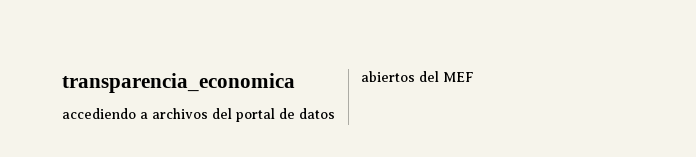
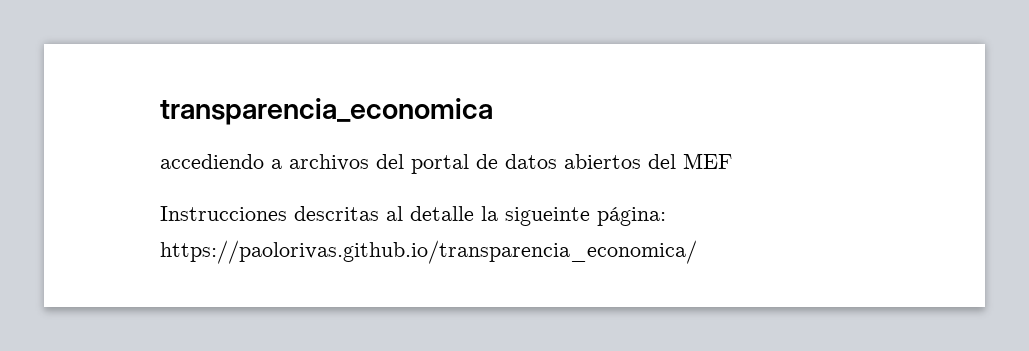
(474, 77) none -> [160,206,666,226] [160,240,697,264] // Instrucciones descritas al detalle la sigueinte página: https://paolorivas.github.io/transparencia_economica/

